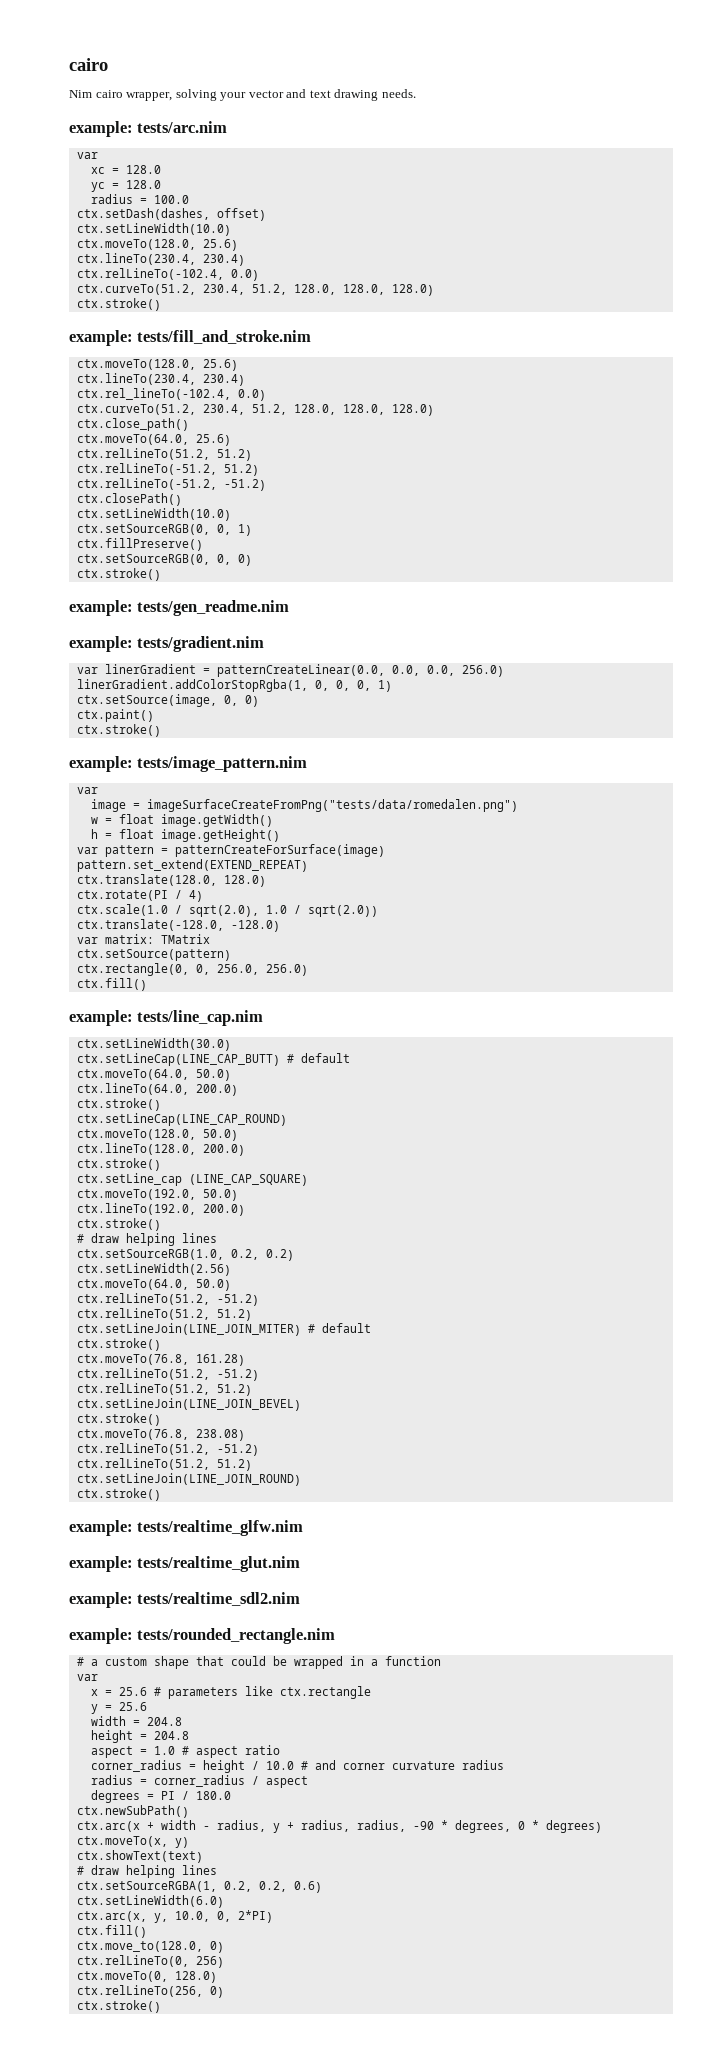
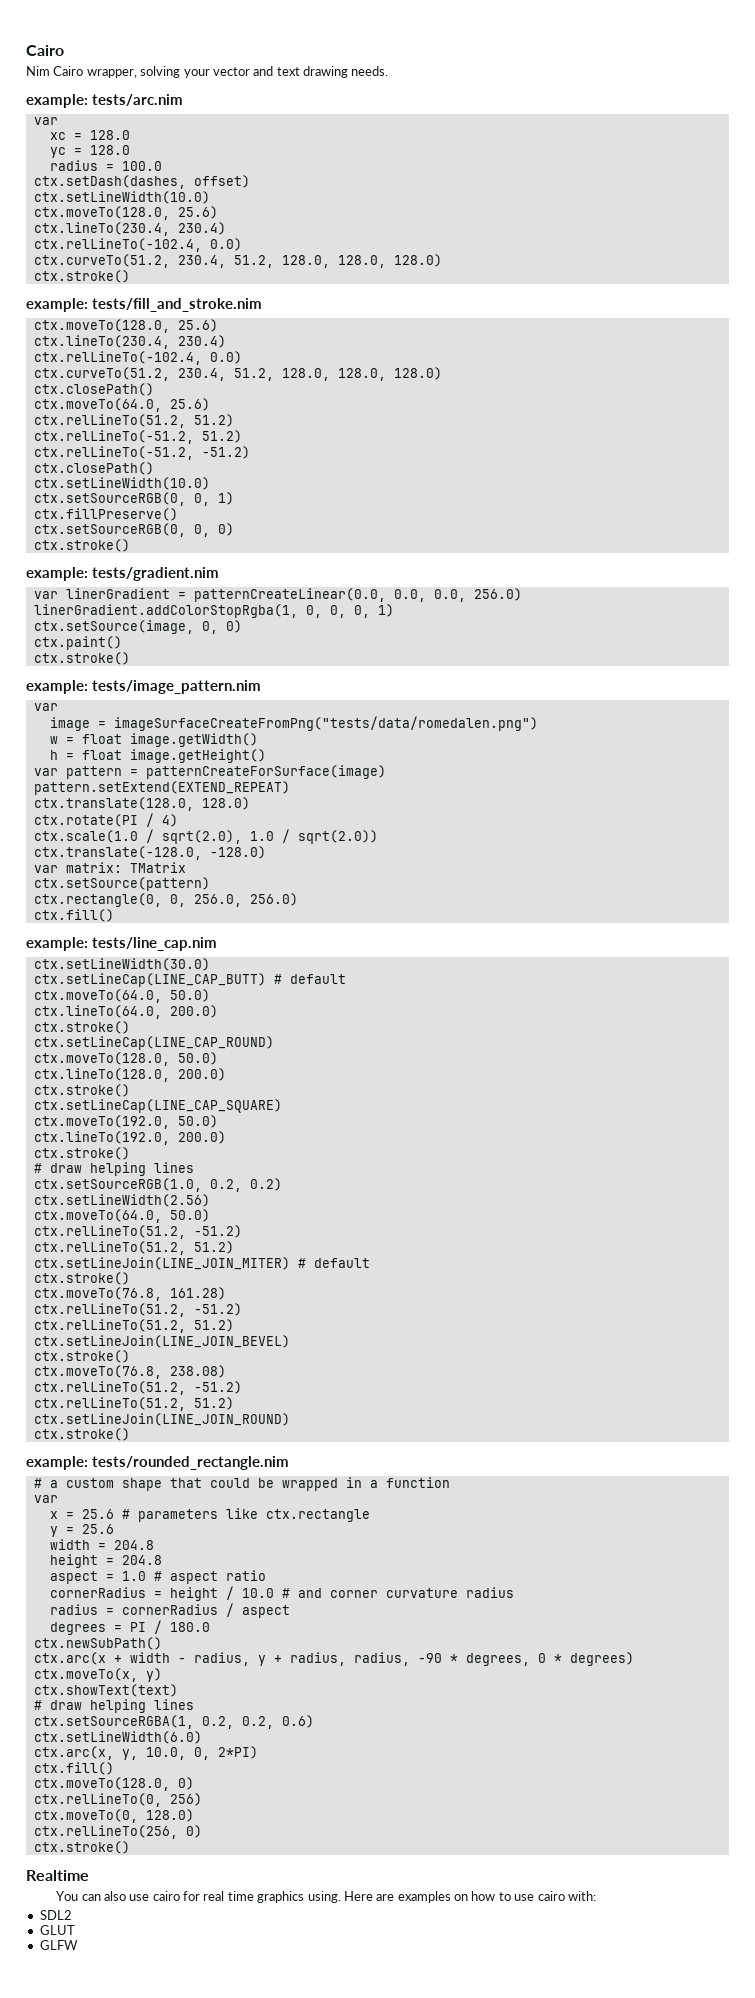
[69,58,108,71] cairo -> [26,45,64,56] Cairo
[95,90,123,98] cairo -> [53,66,84,76] Cairo
[76,388,266,401] [76,404,434,416] [76,418,189,431] ctx.rel_lineTo(-102.4, 0.0) // ctx.curveTo(51.2, 230.4, 51.2, 128.0, 128.0, 128.0) // ctx.close_path() -> [33,351,242,365] [33,367,442,381] [33,383,154,396] ctx.relLineTo(-102.4, 0.0) // ctx.curveTo(51.2, 230.4, 51.2, 128.0, 128.0, 128.0) // ctx.closePath()
[69,600,290,616] // example: tests/gen_readme.nim -> (130, 545) none
[76,859,308,872] pattern.set_extend(EXTEND_REPEAT) -> [33,781,290,795] pattern.setExtend(EXTEND_REPEAT)
[76,1173,308,1186] ctx.setLine_cap (LINE_CAP_SQUARE) -> [33,1099,282,1113] ctx.setLineCap(LINE_CAP_SQUARE)
[69,1520,304,1536] [69,1556,301,1572] [69,1592,301,1608] // example: tests/realtime_glfw.nim // example: tests/realtime_glut.nim // example: tests/realtime_sdl2.nim -> (130, 1434) none
[90,1760,182,1772] corner_radius -> [49,1587,146,1598] cornerRadius
[153,1775,245,1787] corner_radius -> [121,1604,218,1615] cornerRadius
[76,1941,203,1952] ctx.move_to(128.0, -> [33,1777,170,1791] ctx.moveTo(128.0,
(161, 2006) none -> [26,1870,89,1881] [56,1891,596,1903] [39,1910,72,1920] [39,1925,75,1935] [39,1940,78,1950] // Realtime // You can also use cairo for real time graphics using. Here are examples on how to use cairo with: // SDL2 // GLUT // GLFW

